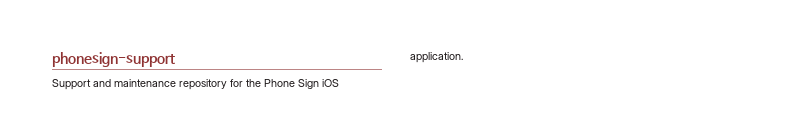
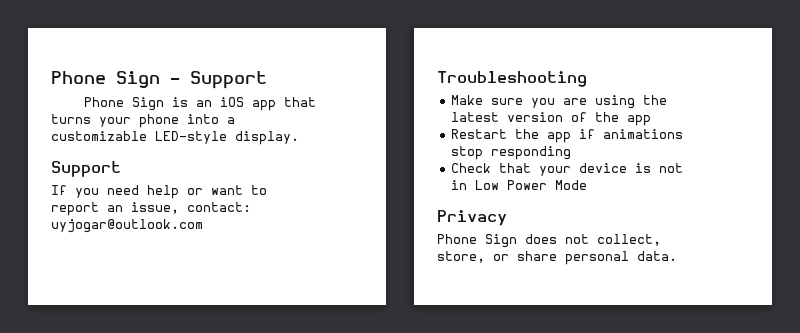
[52,52,175,67] [52,79,339,90] [410,52,463,63] phonesign-support // Support and maintenance repository for the Phone Sign iOS application. -> [51,71,267,89] [83,97,316,111] [51,114,235,128] [51,131,299,145] [51,161,121,177] [51,185,267,199] [51,202,251,216] [51,219,203,233] [437,71,587,87] [451,95,668,109] [451,112,652,126] [451,129,684,143] [451,146,572,160] [451,163,684,176] [451,180,588,190] [437,210,507,226] [437,234,661,248] [437,251,677,265] Phone Sign – Support // Phone Sign is an iOS app that turns your phone into a customizable LED-style display. // Support // If you need help or want to report an issue, contact: uyjogar@outlook.com // Troubleshooting // Make sure you are using the latest version of the app // Restart the app if animations stop responding // Check that your device is not in Low Power Mode // Privacy // Phone Sign does not collect, store, or share personal data.

